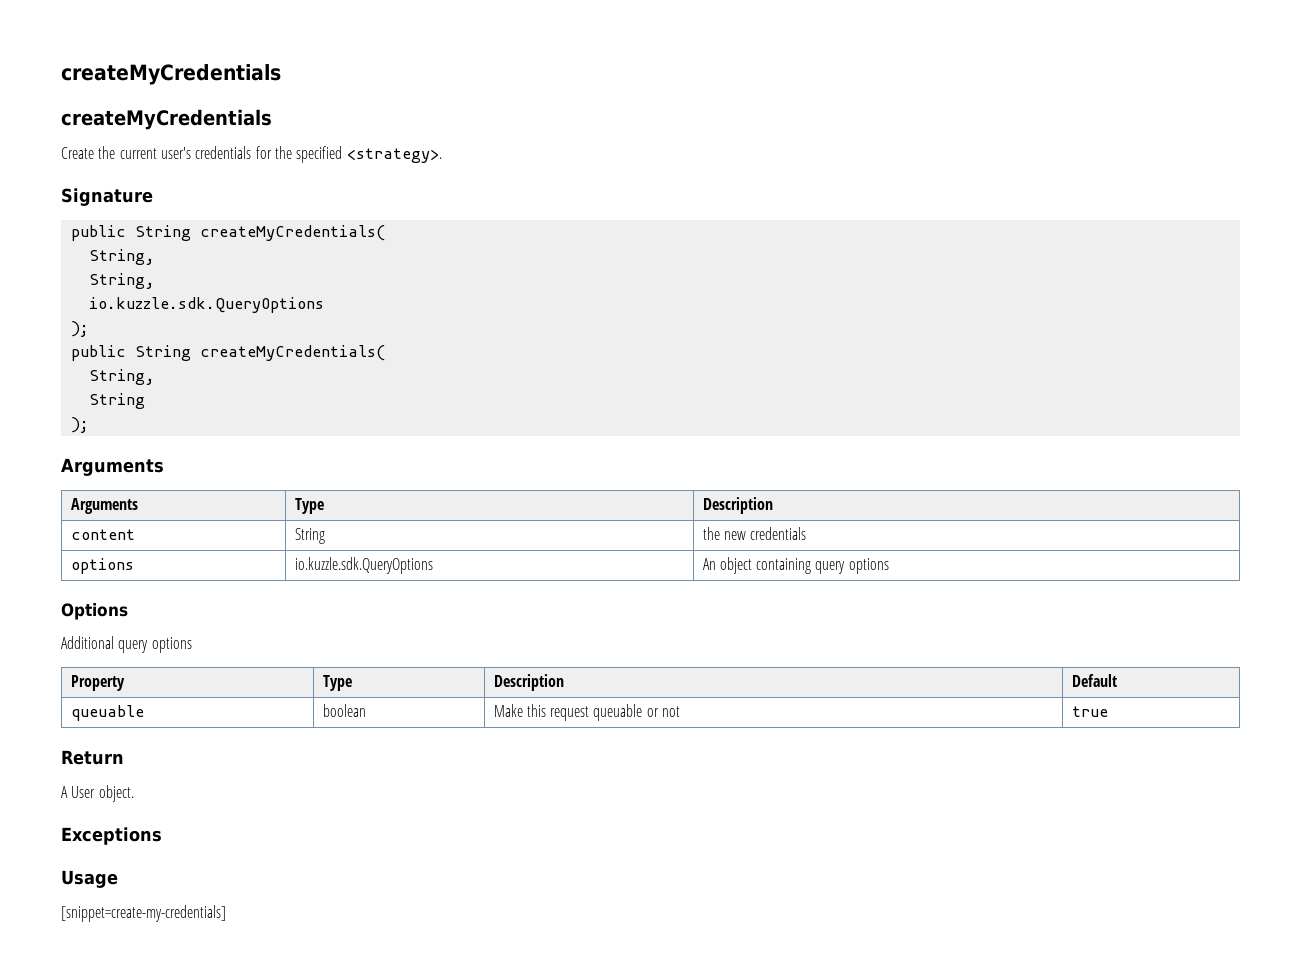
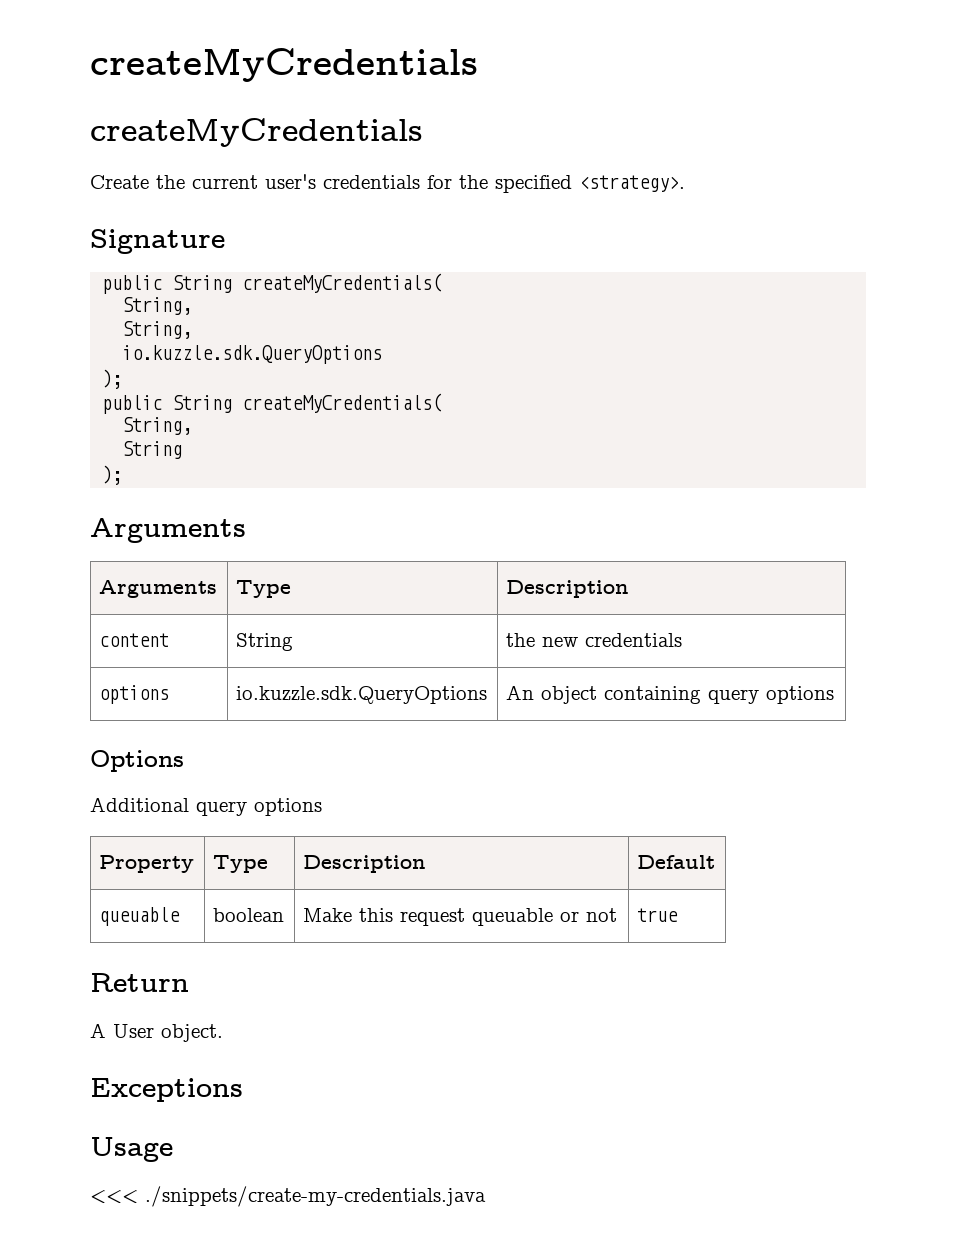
[61,905,226,922] [snippet=create-my-credentials] -> [90,1186,486,1207] <<< ./snippets/create-my-credentials.java

